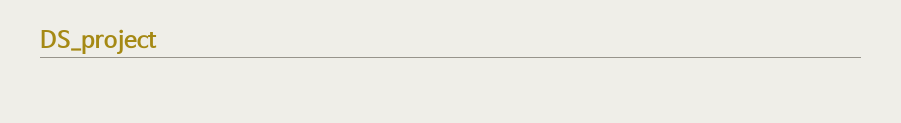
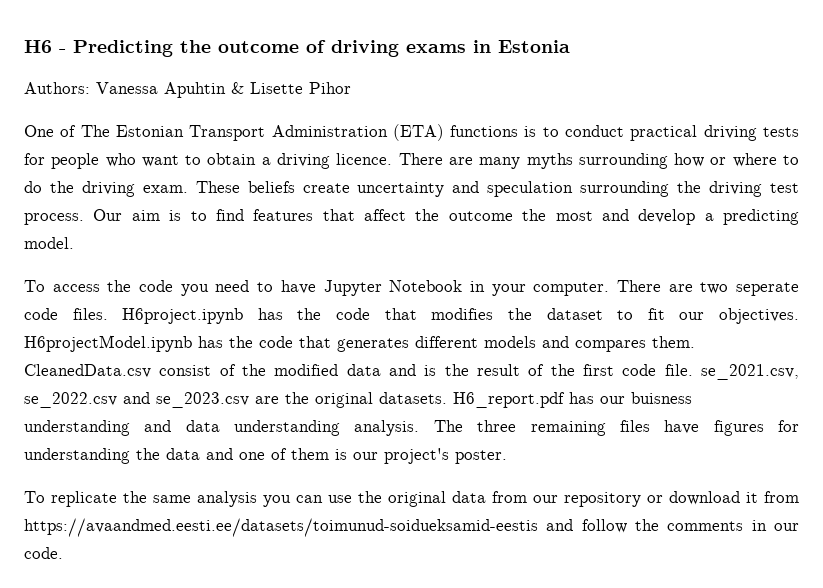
[40,29,157,55] DS_project -> [24,40,570,57] [24,82,351,98] [24,124,799,141] [24,153,799,169] [24,181,799,197] [24,209,799,225] [24,237,74,249] [24,280,799,296] [24,308,800,324] [24,335,695,352] [24,364,800,380] [24,392,692,408] [24,420,800,436] [24,448,507,464] [24,491,799,507] [24,518,800,537] [24,547,63,559] H6 - Predicting the outcome of driving exams in Estonia // Authors: Vanessa Apuhtin & Lisette Pihor // One of The Estonian Transport Administration (ETA) functions is to conduct practical driving tests for people who want to obtain a driving licence. There are many myths surrounding how or where to do the driving exam. These beliefs create uncertainty and speculation surrounding the driving test process. Our aim is to find features that affect the outcome the most and develop a predicting model. // To access the code you need to have Jupyter Notebook in your computer. There are two seperate code files. H6project.ipynb has the code that modifies the dataset to fit our objectives. H6projectModel.ipynb has the code that generates different models and compares them. CleanedData.csv consist of the modified data and is the result of the first code file. se_2021.csv, se_2022.csv and se_2023.csv are the original datasets. H6_report.pdf has our buisness understanding and data understanding analysis. The three remaining files have figures for understanding the data and one of them is our project's poster. // To replicate the same analysis you can use the original data from our repository or download it from https://avaandmed.eesti.ee/datasets/toimunud-soidueksamid-eestis and follow the comments in our code.

